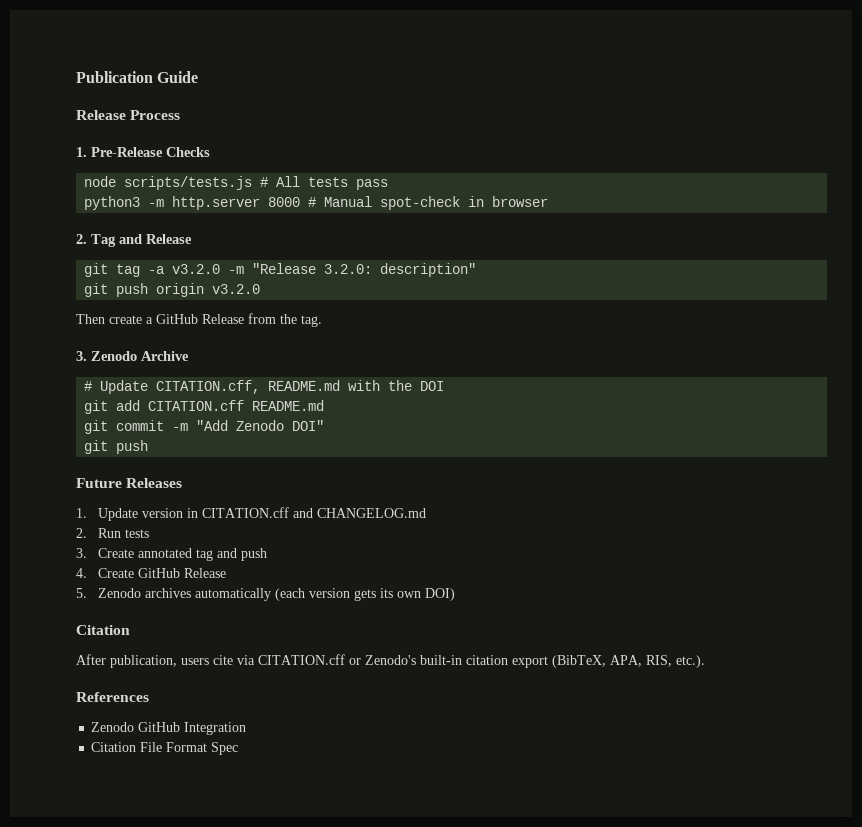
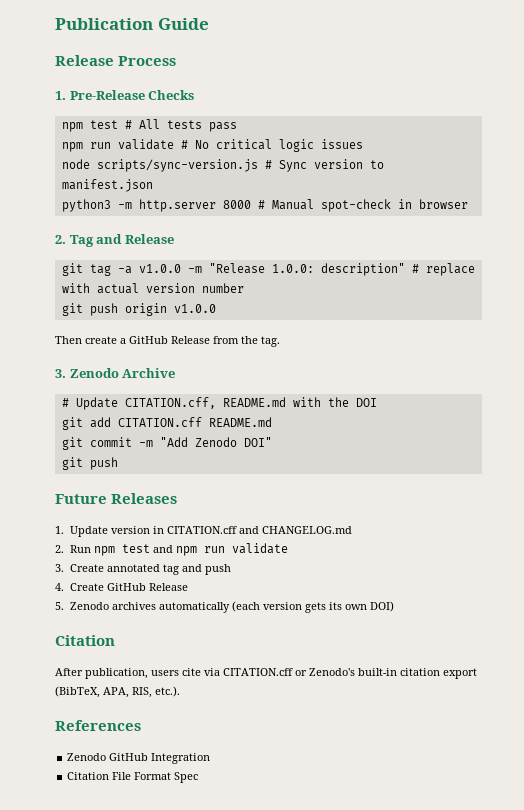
[84,176,253,190] node scripts/tests.js -> [61,120,118,132] npm test
(389, 184) none -> [61,139,363,152] [61,159,384,172] [61,179,153,192] // npm run validate # No critical logic issues // node scripts/sync-version.js # Sync version to manifest.json
[172,264,221,274] v3.2.0 -> [138,264,181,273] v1.0.0
[324,264,373,274] 3.2.0: -> [271,264,314,273] 1.0.0:
(477, 270) none -> [411,263,475,276] [61,283,244,294] # replace with actual version number
[212,284,261,294] v3.2.0 -> [173,304,216,313] v1.0.0
[125,529,150,538] tests -> [93,543,288,556] npm test and npm run validate

